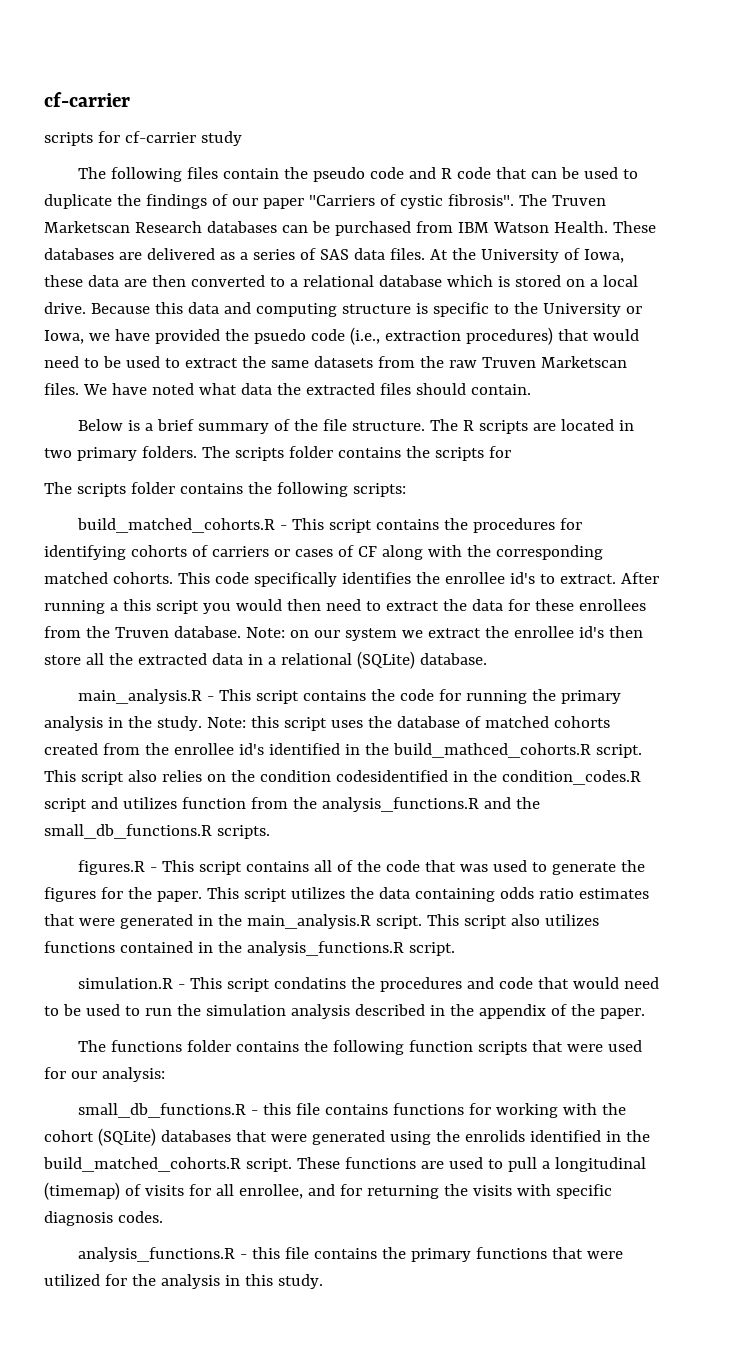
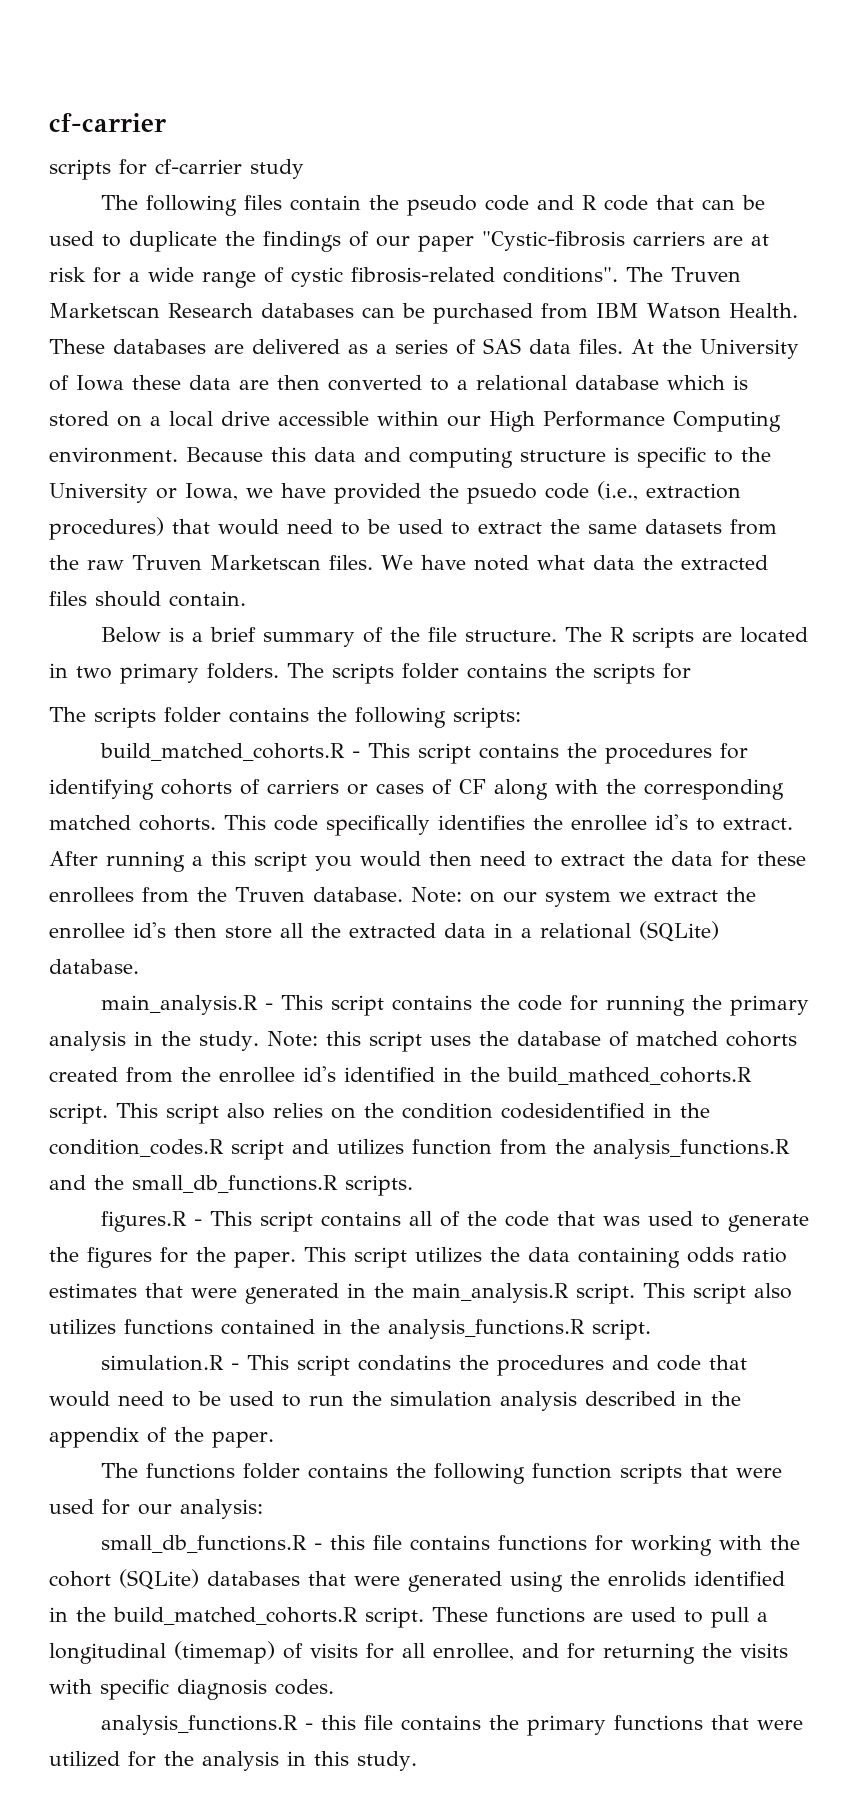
[308,194,514,209] "Carriers of cystic fibrosis". -> [482,231,769,251] [49,267,618,288] "Cystic-fibrosis carriers are at risk for a wide range of cystic fibrosis-related conditions".
[583,249,624,263] Iowa, -> [76,375,124,391] Iowa
[44,302,86,314] drive. -> [221,411,781,432] [49,447,178,463] drive accessible within our High Performance Computing environment.

